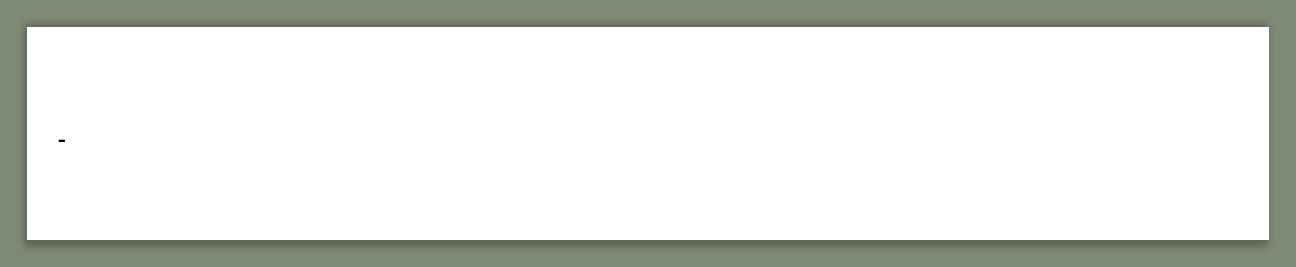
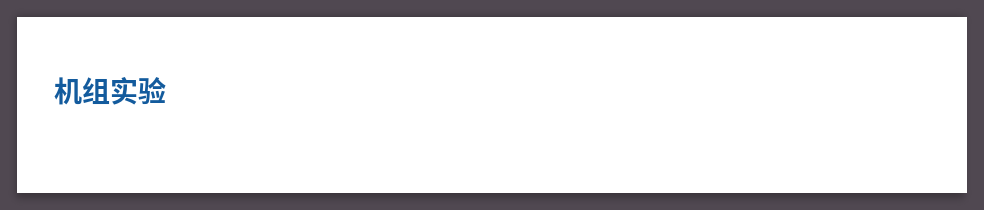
[58,139,66,148] - -> [54,77,166,105] 机组实验

